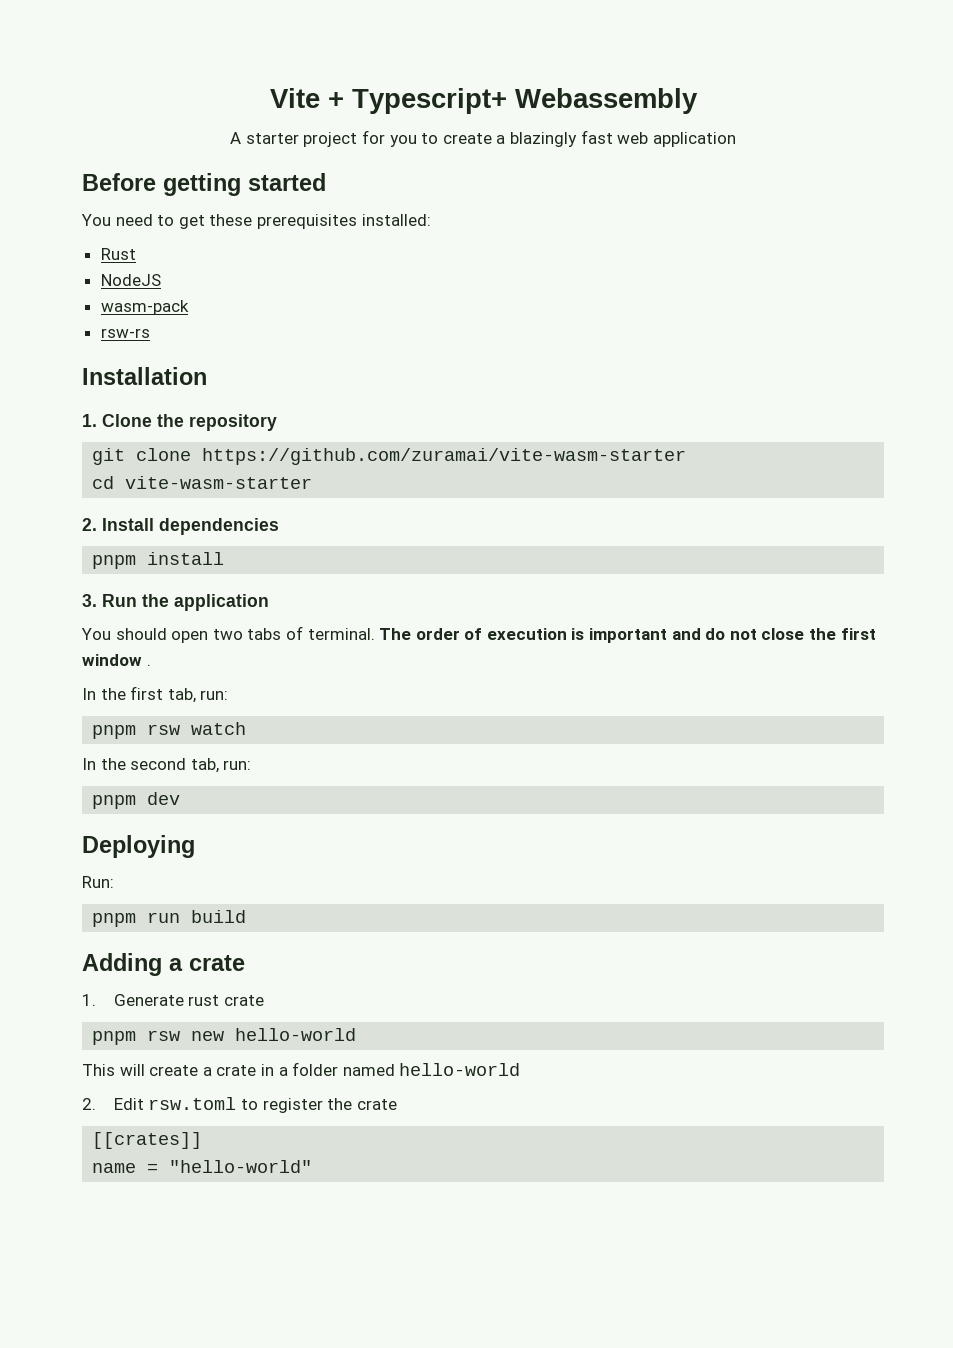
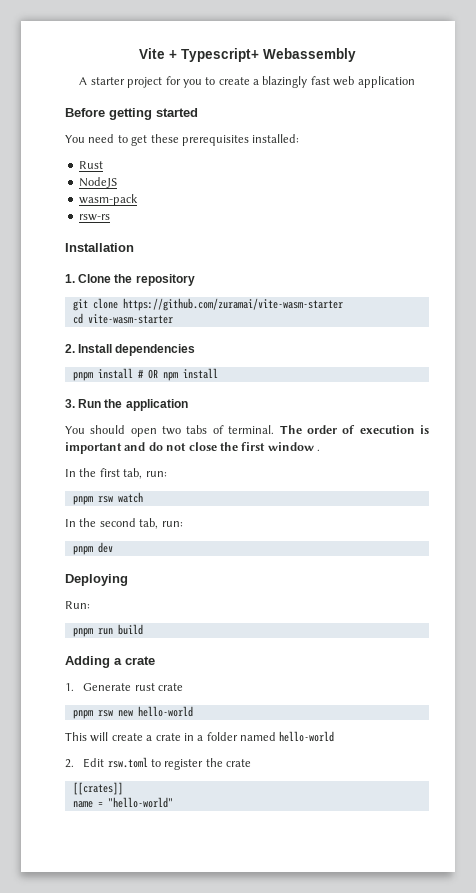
(225, 558) none -> [137,368,218,381] # OR npm install

